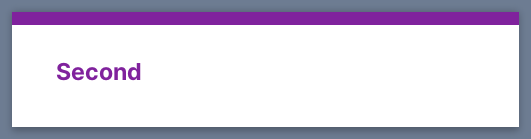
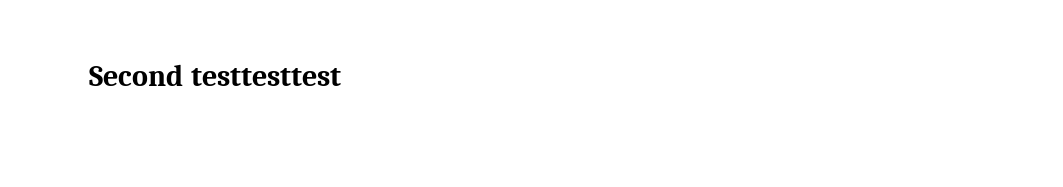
(142, 71) none -> [190,68,341,86] testtesttest

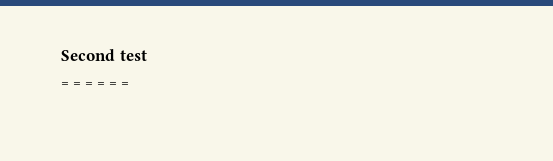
[190,68,341,86] testtesttest -> [119,50,147,61] [61,82,129,87] test // = = = = = =

